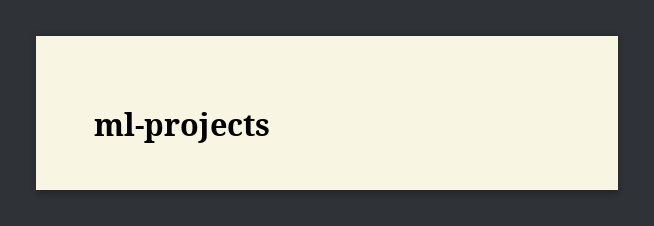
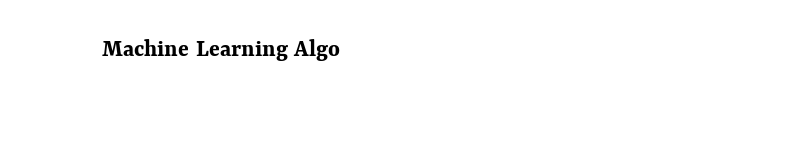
[94,112,270,143] ml-projects -> [102,39,341,61] Machine Learning Algo

